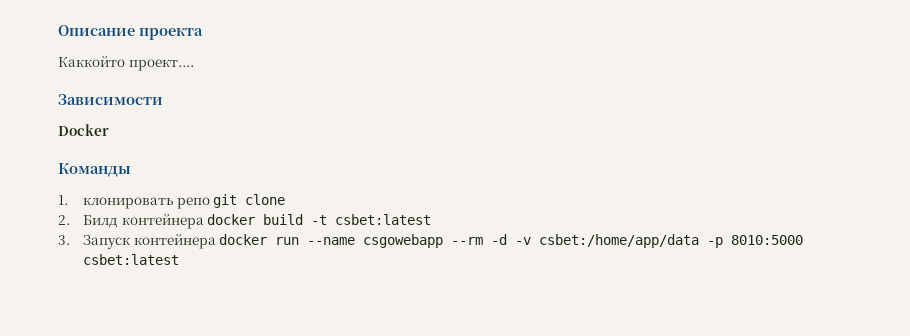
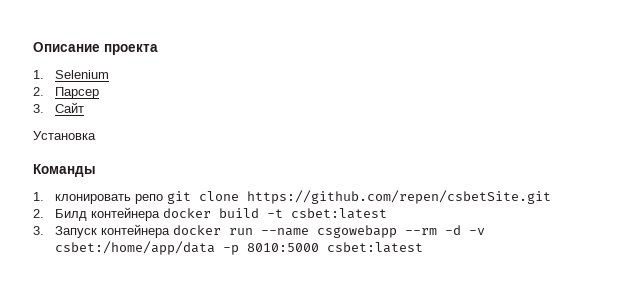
[58,56,194,71] [58,94,163,105] [58,124,109,136] Каккойто проект.... // Зависимости // Docker -> [33,70,109,79] [33,87,99,99] [33,102,84,113] [33,131,96,140] 1. Selenium // 2. Парсер // 3. Сайт // Установка
(286, 199) none -> [246,190,551,204] https://github.com/repen/csbetSite.git

